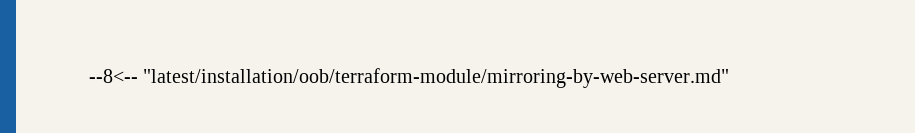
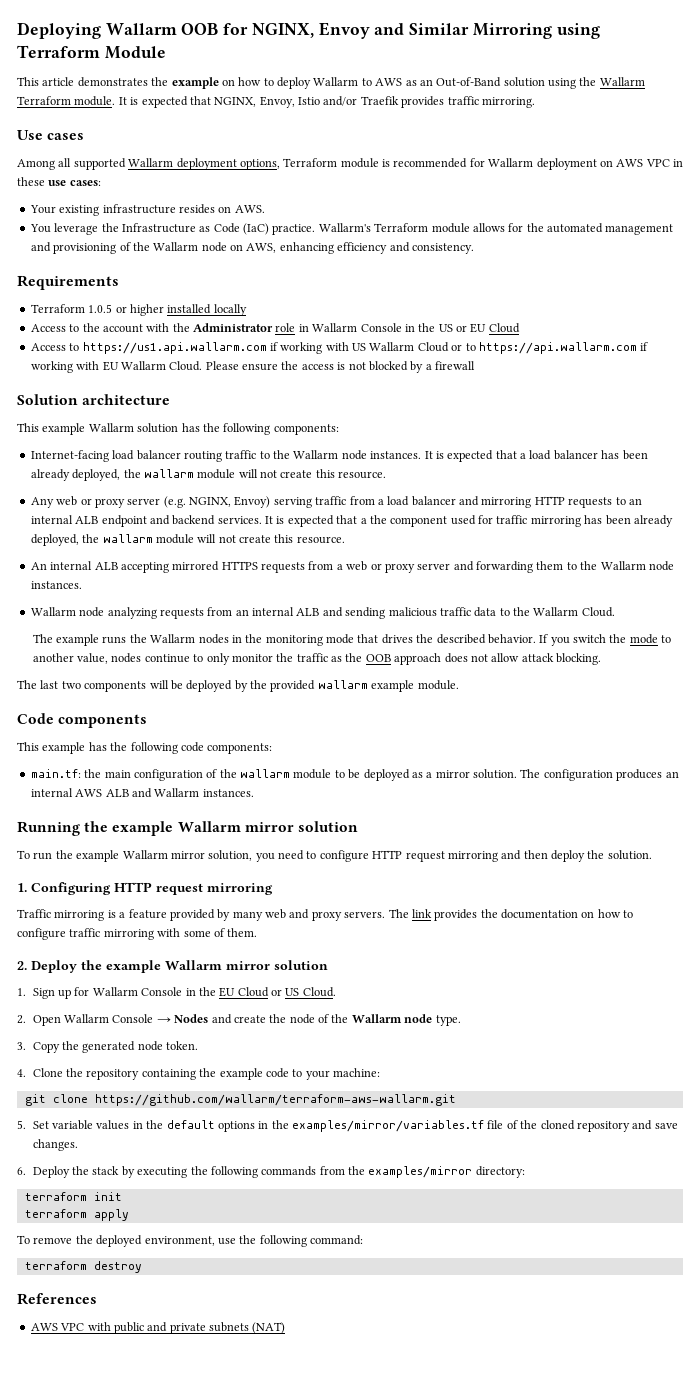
[89,68,730,88] --8<-- "latest/installation/oob/terraform-module/mirroring-by-web-server.md" -> [17,22,600,39] [17,45,166,59] [17,77,645,89] [17,96,535,108] [17,130,85,140] [17,158,683,170] [17,177,101,186] [29,204,265,216] [29,223,674,235] [30,242,474,254] [17,275,119,290] [30,304,247,316] [30,323,520,333] [30,342,649,354] [30,361,475,373] [17,394,171,405] [17,423,339,435] [30,450,648,462] [30,469,387,481] [30,496,642,508] [30,515,673,527] [30,534,345,546] [30,561,674,573] [30,581,82,589] [30,607,615,619] [32,634,672,646] [32,653,602,665] [17,680,459,692] [17,713,148,728] [17,742,273,754] [30,769,679,781] [30,788,254,798] [17,821,358,836] [17,850,652,862] [17,882,273,895] [17,909,634,921] [17,928,258,940] [17,960,328,973] [17,987,336,999] [17,1014,461,1026] [17,1041,199,1053] [17,1068,381,1080] [24,1094,456,1106] [17,1120,678,1132] [32,1139,78,1151] [17,1166,525,1178] [24,1192,122,1201] [24,1209,129,1221] [17,1235,363,1247] [24,1261,142,1273] [17,1293,97,1305] [30,1322,286,1334] Deploying Wallarm OOB for NGINX, Envoy and Similar Mirroring using Terraform Module // This article demonstrates the example on how to deploy Wallarm to AWS as an Out-of-Band solution using the Wallarm Terraform module. It is expected that NGINX, Envoy, Istio and/or Traefik provides traffic mirroring. // Use cases // Among all supported Wallarm deployment options, Terraform module is recommended for Wallarm deployment on AWS VPC in these use cases: // Your existing infrastructure resides on AWS. // You leverage the Infrastructure as Code (IaC) practice. Wallarm's Terraform module allows for the automated management and provisioning of the Wallarm node on AWS, enhancing efficiency and consistency. // Requirements // Terraform 1.0.5 or higher installed locally // Access to the account with the Administrator role in Wallarm Console in the US or EU Cloud // Access to https://us1.api.wallarm.com if working with US Wallarm Cloud or to https://api.wallarm.com if working with EU Wallarm Cloud. Please ensure the access is not blocked by a firewall // Solution architecture // This example Wallarm solution has the following components: // Internet-facing load balancer routing traffic to the Wallarm node instances. It is expected that a load balancer has been already deployed, the wallarm module will not create this resource. // Any web or proxy server (e.g. NGINX, Envoy) serving traffic from a load balancer and mirroring HTTP requests to an internal ALB endpoint and backend services. It is expected that a the component used for traffic mirroring has been already deployed, the wallarm module will not create this resource. // An internal ALB accepting mirrored HTTPS requests from a web or proxy server and forwarding them to the Wallarm node instances. // Wallarm node analyzing requests from an internal ALB and sending malicious traffic data to the Wallarm Cloud. // The example runs the Wallarm nodes in the monitoring mode that drives the described behavior. If you switch the mode to another value, nodes continue to only monitor the traffic as the OOB approach does not allow attack blocking. // The last two components will be deployed by the provided wallarm example module. // Code components // This example has the following code components: // main.tf: the main configuration of the wallarm module to be deployed as a mirror solution. The configuration produces an internal AWS ALB and Wallarm instances. // Running the example Wallarm mirror solution // To run the example Wallarm mirror solution, you need to configure HTTP request mirroring and then deploy the solution. // 1. Configuring HTTP request mirroring // Traffic mirroring is a feature provided by many web and proxy servers. The link provides the documentation on how to configure traffic mirroring with some of them. // 2. Deploy the example Wallarm mirror solution // 1. Sign up for Wallarm Console in the EU Cloud or US Cloud. // 2. Open Wallarm Console → Nodes and create the node of the Wallarm node type. // 3. Copy the generated node token. // 4. Clone the repository containing the example code to your machine: // git clone https://github.com/wallarm/terraform-aws-wallarm.git // 5. Set variable values in the default options in the examples/mirror/variables.tf file of the cloned repository and save changes. // 6. Deploy the stack by executing the following commands from the examples/mirror directory: // terraform init // terraform apply // To remove the deployed environment, use the following command: // terraform destroy // References // AWS VPC with public and private subnets (NAT)

